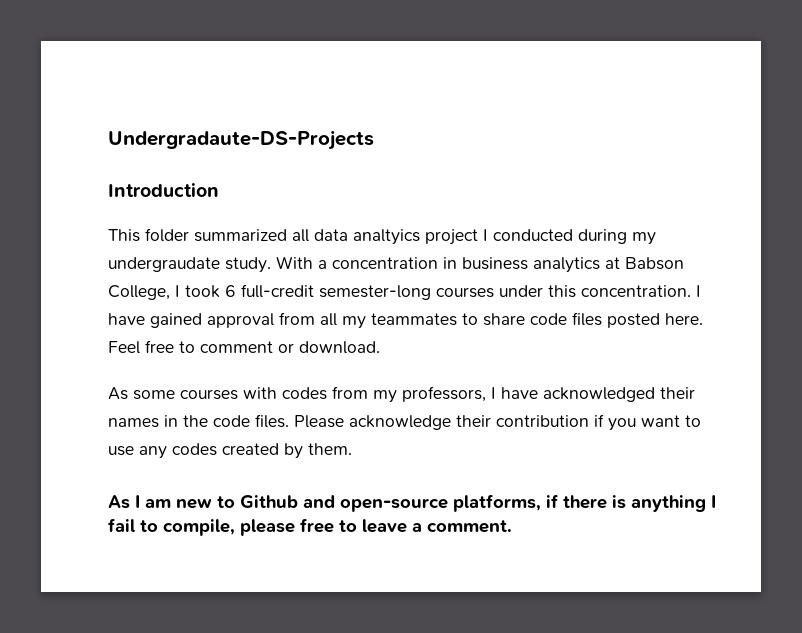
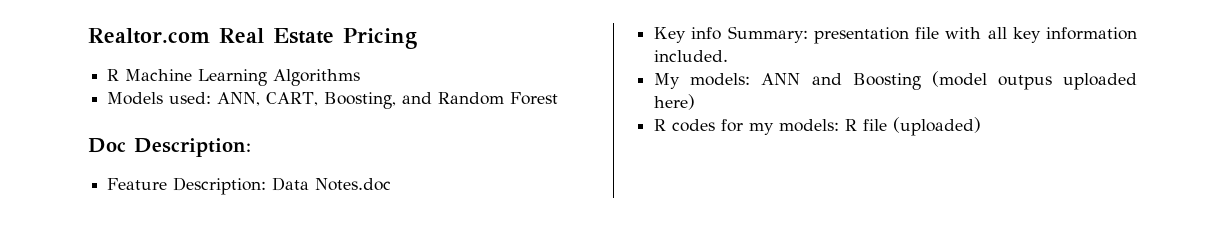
[108,130,374,150] [108,183,219,197] [108,228,656,245] [108,256,684,273] [108,284,701,300] [108,312,703,329] [108,340,380,354] [108,386,695,403] [108,414,701,431] [108,443,352,459] [108,494,716,512] [108,518,512,536] Undergradaute-DS-Projects // Introduction // This folder summarized all data analtyics project I conducted during my undergraudate study. With a concentration in business analytics at Babson College, I took 6 full-credit semester-long courses under this concentration. I have gained approval from all my teammates to share code files posted here. Feel free to comment or download. // As some courses with codes from my professors, I have acknowledged their names in the code files. Please acknowledge their contribution if you want to use any codes created by them. // As I am new to Github and open-source platforms, if there is anything I fail to compile, please free to leave a comment. -> [88,28,417,49] [107,69,361,86] [107,92,559,109] [88,138,251,157] [107,177,392,195] [654,26,1137,44] [654,50,729,62] [654,71,1137,90] [654,94,696,110] [654,117,982,136] Realtor.com Real Estate Pricing // R Machine Learning Algorithms // Models used: ANN, CART, Boosting, and Random Forest // Doc Description: // Feature Description: Data Notes.doc // Key info Summary: presentation file with all key information included. // My models: ANN and Boosting (model outpus uploaded here) // R codes for my models: R file (uploaded)

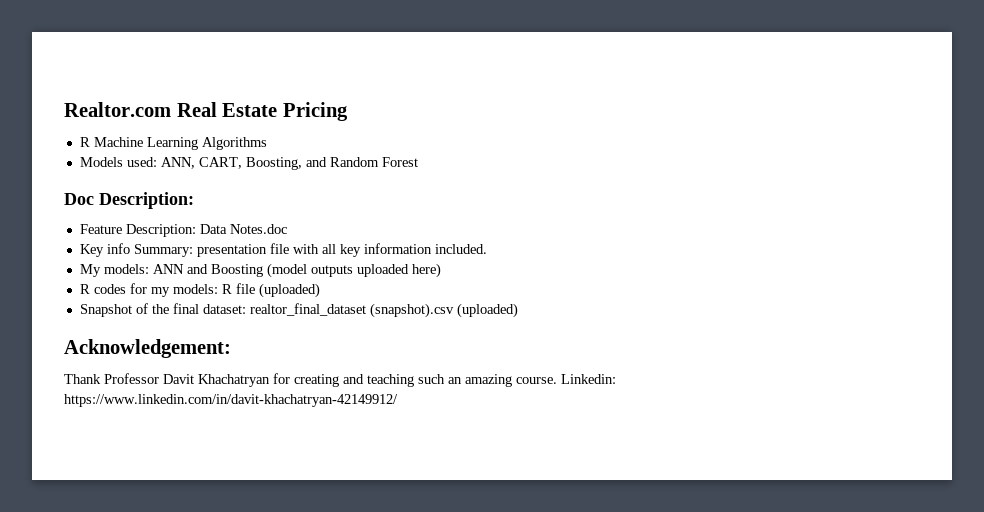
[997,75,1052,90] outpus -> [310,265,353,277] outputs
(982, 126) none -> [79,303,518,318] [64,339,231,358] [64,373,616,387] [64,394,398,407] // Snapshot of the final dataset: realtor_final_dataset (snapshot).csv (uploaded) // Acknowledgement: // Thank Professor Davit Khachatryan for creating and teaching such an amazing course. Linkedin: https://www.linkedin.com/in/davit-khachatryan-42149912/

